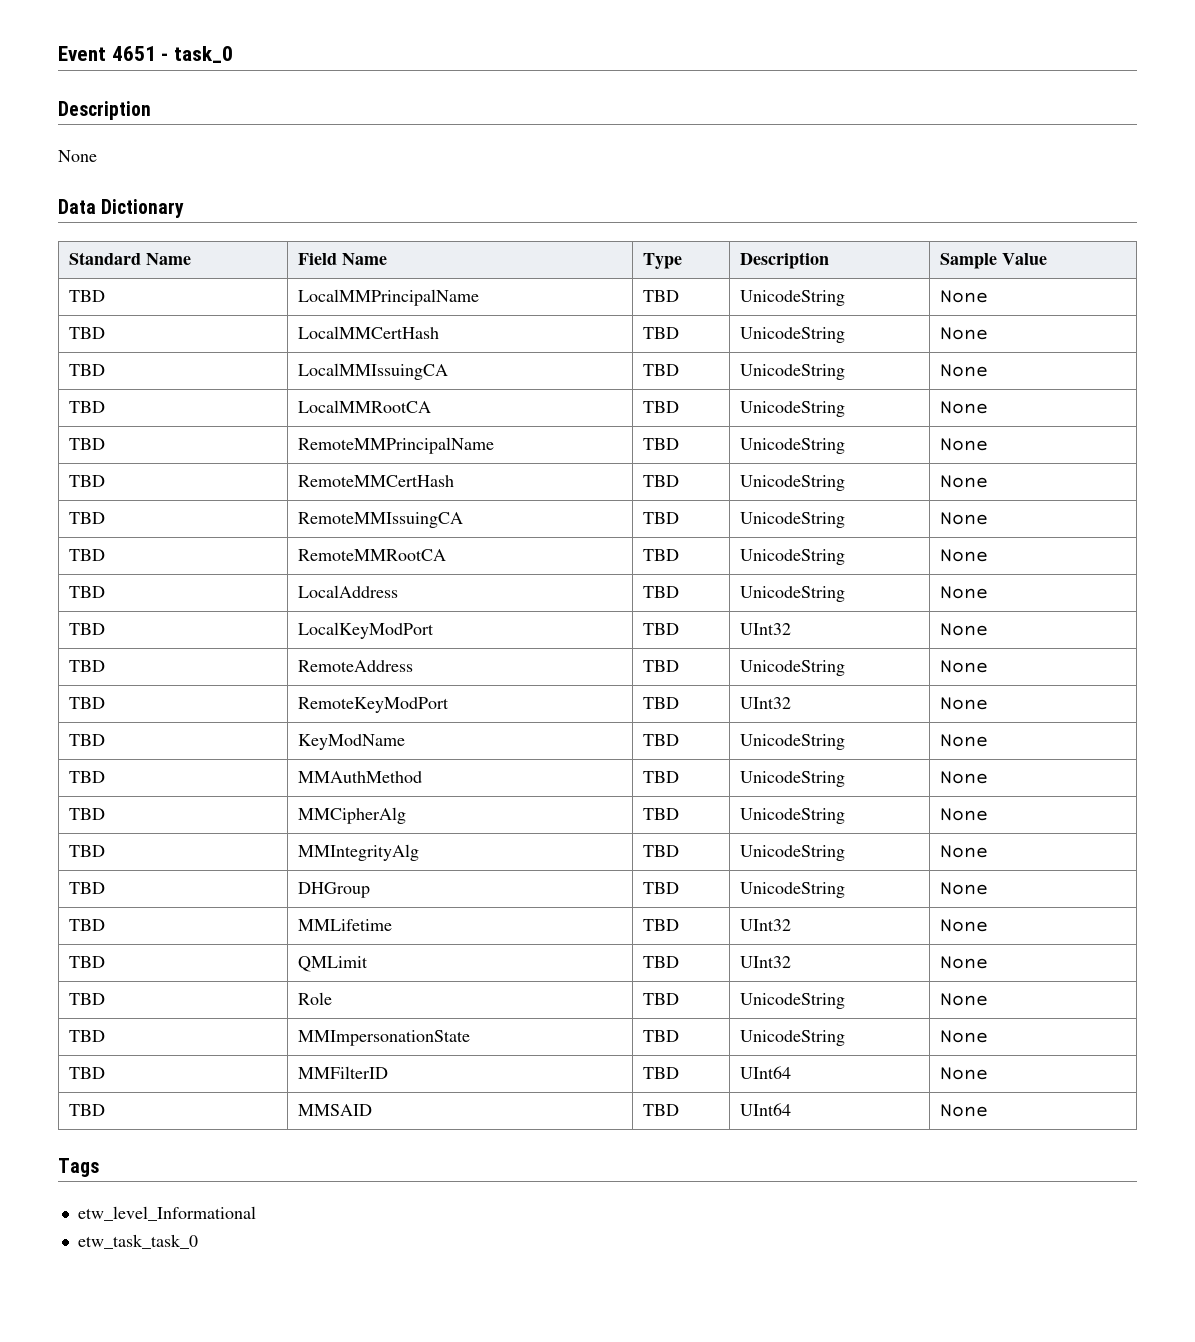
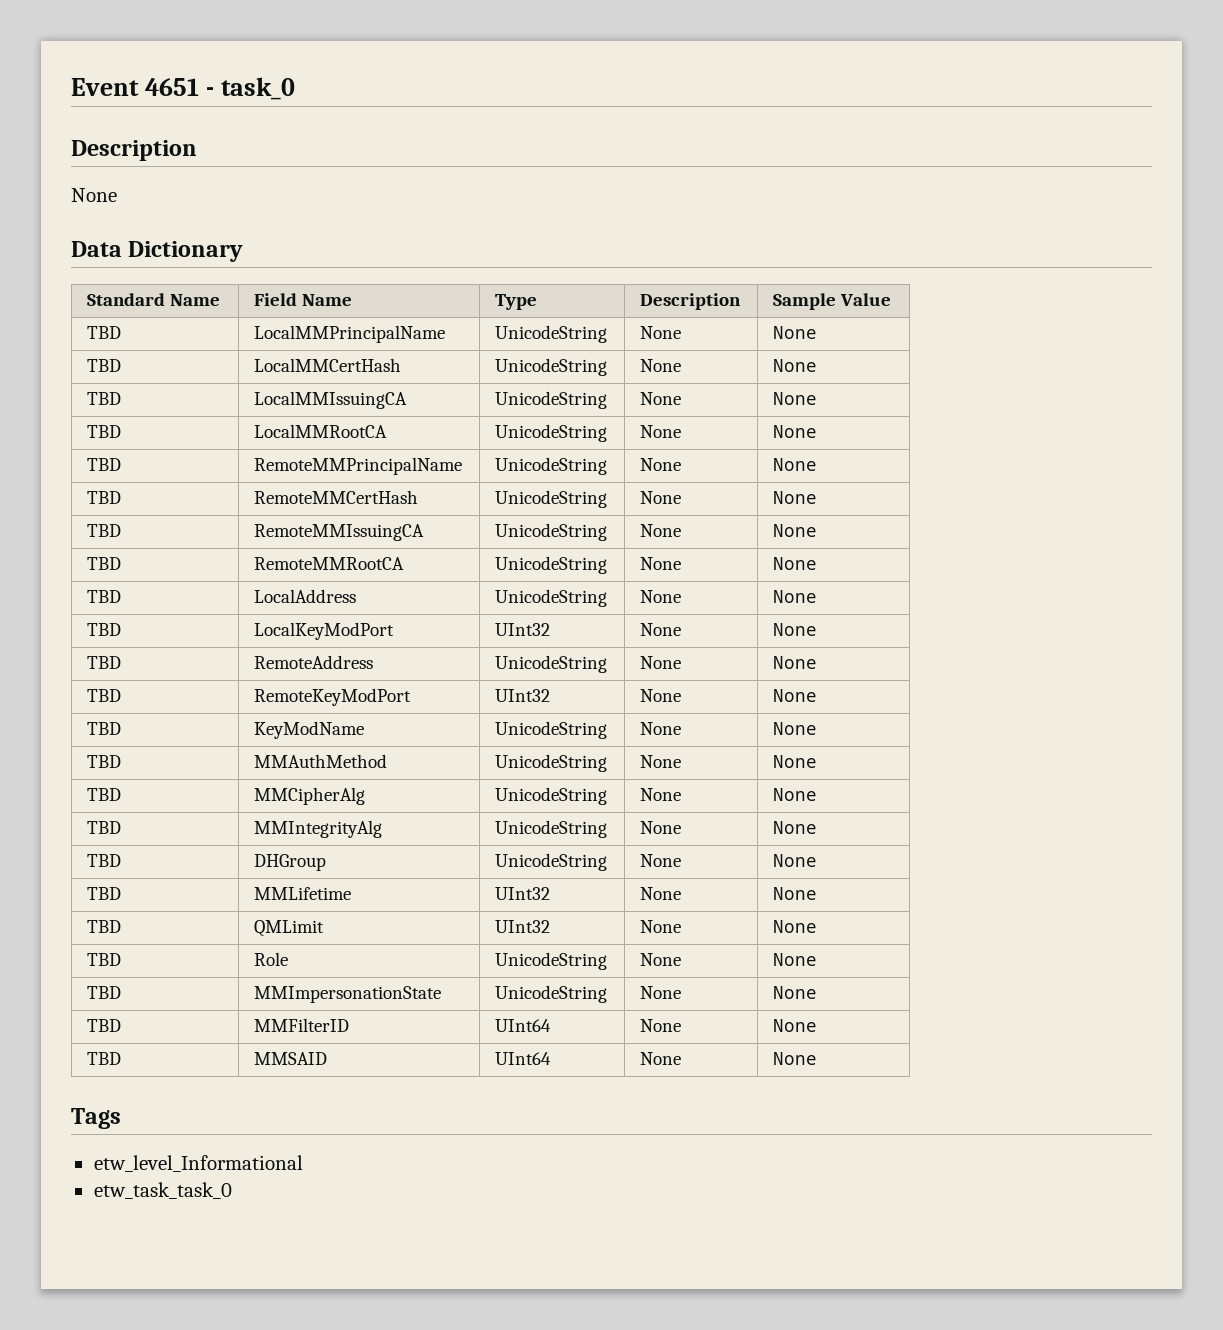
[642,290,679,302] [739,290,845,306] TBD | UnicodeString -> [495,325,608,343] [640,326,682,339] UnicodeString | None
[642,327,679,339] [739,327,845,343] TBD | UnicodeString -> [495,358,608,376] [640,359,682,372] UnicodeString | None
[642,364,679,376] [739,364,845,380] TBD | UnicodeString -> [495,391,608,409] [640,392,682,405] UnicodeString | None
[642,401,679,413] [739,401,845,417] TBD | UnicodeString -> [495,424,608,442] [640,425,682,438] UnicodeString | None
[642,438,679,450] [739,438,845,454] TBD | UnicodeString -> [495,457,608,475] [640,458,682,471] UnicodeString | None
[642,475,679,487] [739,475,845,491] TBD | UnicodeString -> [495,490,608,508] [640,491,682,504] UnicodeString | None
[642,512,679,524] [739,512,845,528] TBD | UnicodeString -> [495,523,608,541] [640,524,682,537] UnicodeString | None
[642,549,679,561] [739,549,845,565] TBD | UnicodeString -> [495,556,608,574] [640,557,682,570] UnicodeString | None
[642,586,679,598] [739,586,845,602] TBD | UnicodeString -> [495,589,608,607] [640,590,682,603] UnicodeString | None
[642,623,679,635] [739,623,791,635] TBD | UInt32 -> [495,623,551,636] [640,623,682,636] UInt32 | None
[642,660,679,672] [739,660,845,676] TBD | UnicodeString -> [495,655,608,673] [640,656,682,669] UnicodeString | None
[642,697,679,709] [739,697,791,709] TBD | UInt32 -> [495,689,551,702] [640,689,682,702] UInt32 | None
[642,734,679,746] [739,734,845,750] TBD | UnicodeString -> [495,721,608,739] [640,722,682,735] UnicodeString | None
[642,771,679,783] [739,771,845,787] TBD | UnicodeString -> [495,754,608,772] [640,755,682,768] UnicodeString | None
[642,808,679,820] [739,808,845,824] TBD | UnicodeString -> [495,787,608,805] [640,788,682,801] UnicodeString | None
[642,845,679,857] [739,845,845,861] TBD | UnicodeString -> [495,820,608,838] [640,821,682,834] UnicodeString | None
[642,882,679,894] [739,882,845,898] TBD | UnicodeString -> [495,853,608,871] [640,854,682,867] UnicodeString | None
[642,919,679,931] [739,919,791,931] TBD | UInt32 -> [495,887,551,900] [640,887,682,900] UInt32 | None
[642,956,679,968] [739,956,791,968] TBD | UInt32 -> [495,920,551,933] [640,920,682,933] UInt32 | None
[642,993,679,1005] [739,993,845,1009] TBD | UnicodeString -> [495,952,608,970] [640,953,682,966] UnicodeString | None
[642,1030,679,1042] [739,1030,845,1046] TBD | UnicodeString -> [495,985,608,1003] [640,986,682,999] UnicodeString | None
[642,1067,679,1079] [739,1066,791,1079] TBD | UInt64 -> [495,1019,552,1032] [640,1019,682,1032] UInt64 | None
[642,1104,679,1116] [739,1103,791,1116] TBD | UInt64 -> [495,1052,552,1065] [640,1052,682,1065] UInt64 | None

